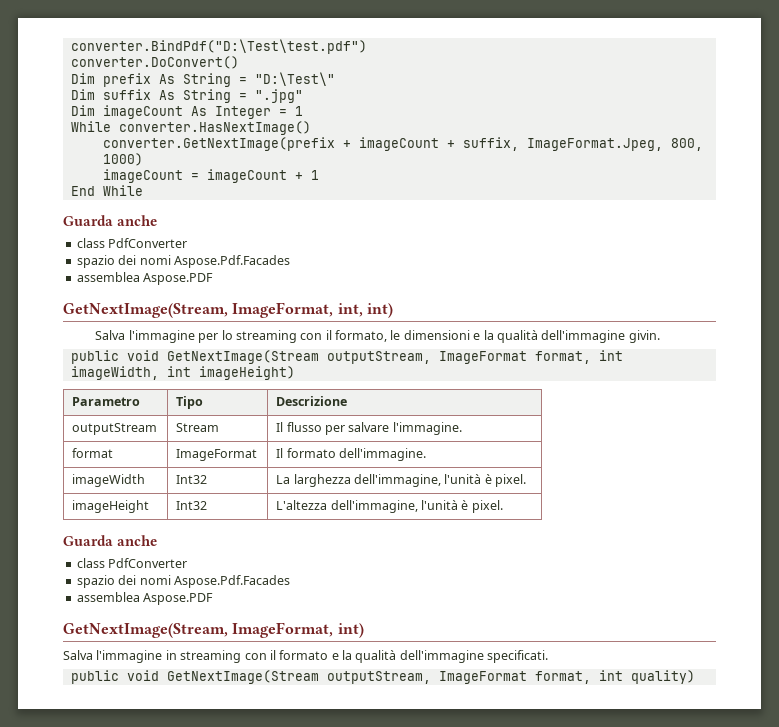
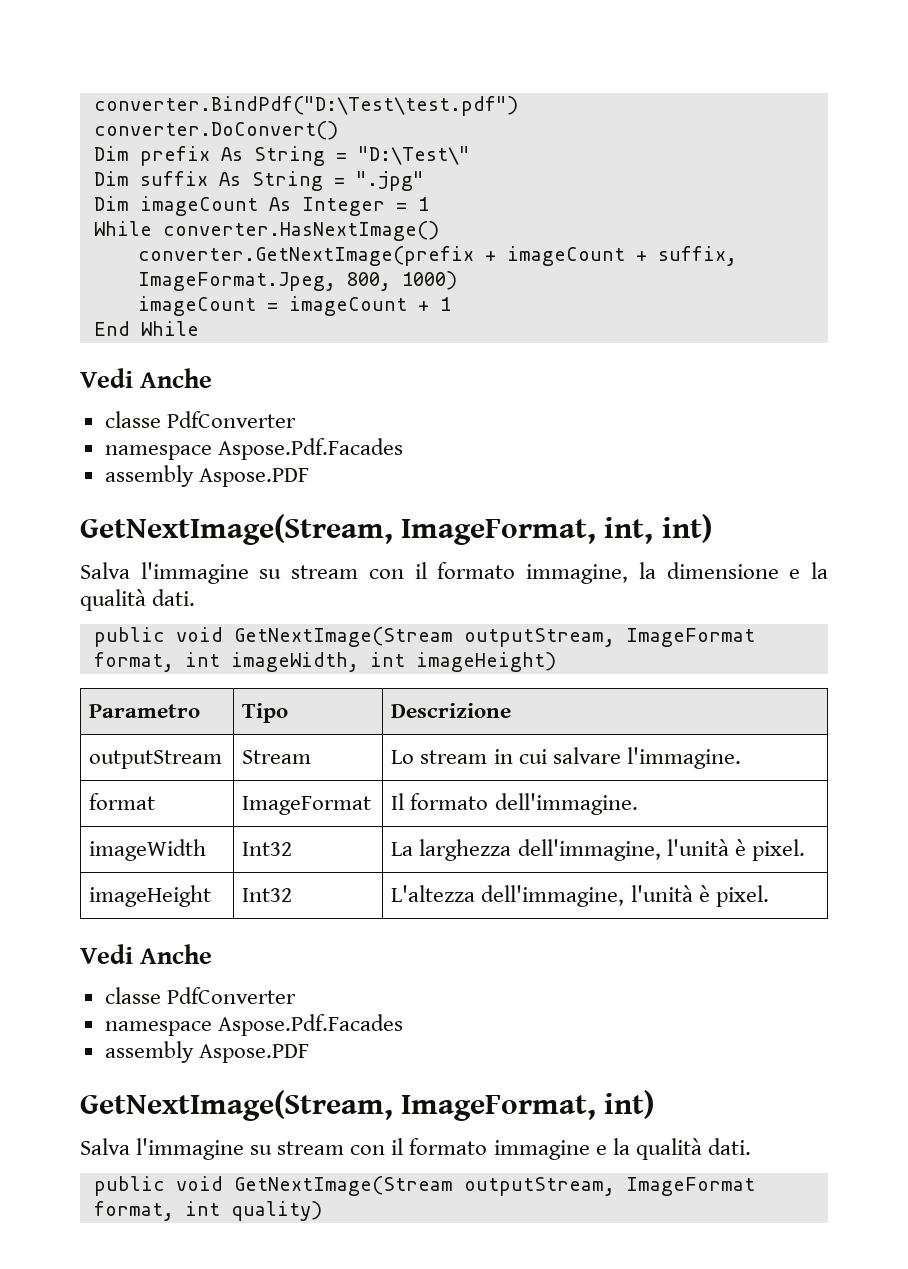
[63,215,158,226] [76,238,188,248] [76,255,290,268] [76,272,140,282] Guarda anche // class PdfConverter // spazio dei nomi Aspose.Pdf.Facades // assemblea -> [80,368,213,388] [104,411,296,428] [104,438,403,460] [104,465,194,487] Vedi Anche // classe PdfConverter // namespace Aspose.Pdf.Facades // assembly
[198,330,660,343] per lo streaming con il formato, le dimensioni e la qualità dell'immagine givin. -> [259,562,829,584] [80,589,196,611] su stream con il formato immagine, la dimensione e la qualità dati.
[276,422,345,435] Il flusso per -> [391,749,547,764] Lo stream in cui
[63,535,158,546] [76,558,188,568] [76,575,290,588] [76,592,140,602] Guarda anche // class PdfConverter // spazio dei nomi Aspose.Pdf.Facades // assemblea -> [80,944,213,964] [104,987,296,1004] [104,1014,403,1036] [104,1041,194,1063] Vedi Anche // classe PdfConverter // namespace Aspose.Pdf.Facades // assembly
[165,650,549,663] in streaming con il formato e la qualità dell'immagine specificati. -> [250,1138,751,1160] su stream con il formato immagine e la qualità dati.

